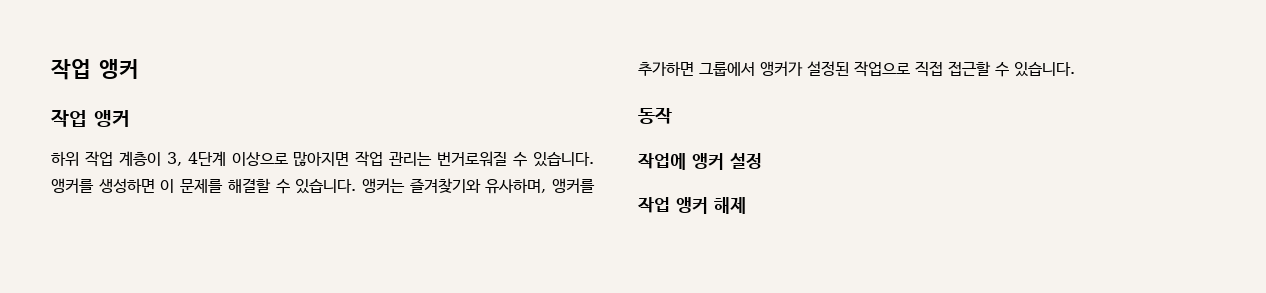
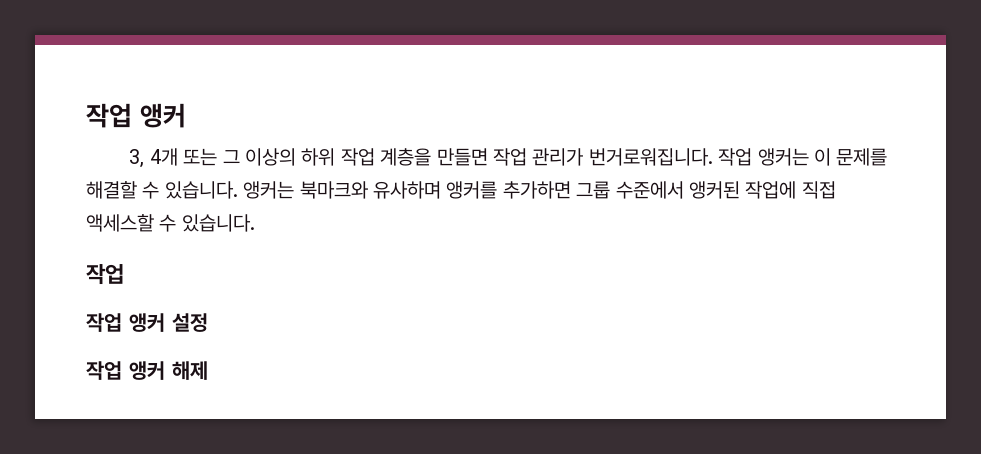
[51,59,139,80] [51,109,130,127] [51,151,595,167] [51,178,155,193] 작업 앵커 // 작업 앵커 // 하위 작업 계층이 3, 4단계 이상으로 많아지면 작업 관리는 번거로워질 수 있습니다. 앵커를 생성하면 -> [86,103,186,128] [129,148,809,168] 작업 앵커 // 3, 4개 또는 그 이상의 하위 작업 계층을 만들면 작업 관리가 번거로워집니다. 작업 앵커는
[409,178,595,194] [638,61,991,77] 즐겨찾기와 유사하며, 앵커를 추가하면 그룹에서 앵커가 설정된 작업으로 직접 접근할 -> [299,181,836,199] [86,214,154,232] 북마크와 유사하며 앵커를 추가하면 그룹 수준에서 앵커된 작업에 직접 액세스할
[638,107,672,124] [638,153,686,170] 동작 // 작업에 -> [86,264,124,285] [86,313,122,332] 작업 // 작업

